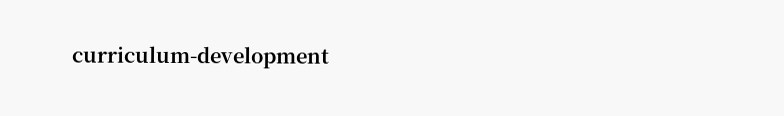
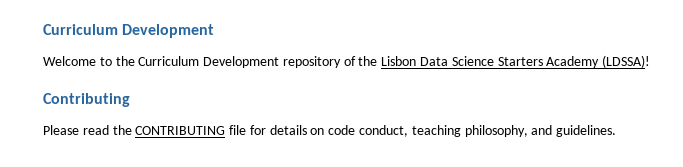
[71,45,330,69] curriculum-development -> [43,24,215,38] [43,55,651,68] [43,93,130,107] [43,125,617,137] Curriculum Development // Welcome to the Curriculum Development repository of the Lisbon Data Science Starters Academy (LDSSA)! // Contributing // Please read the CONTRIBUTING file for details on code conduct, teaching philosophy, and guidelines.

